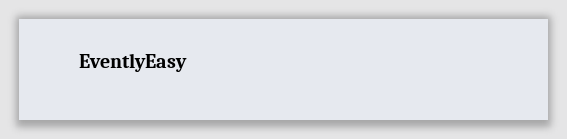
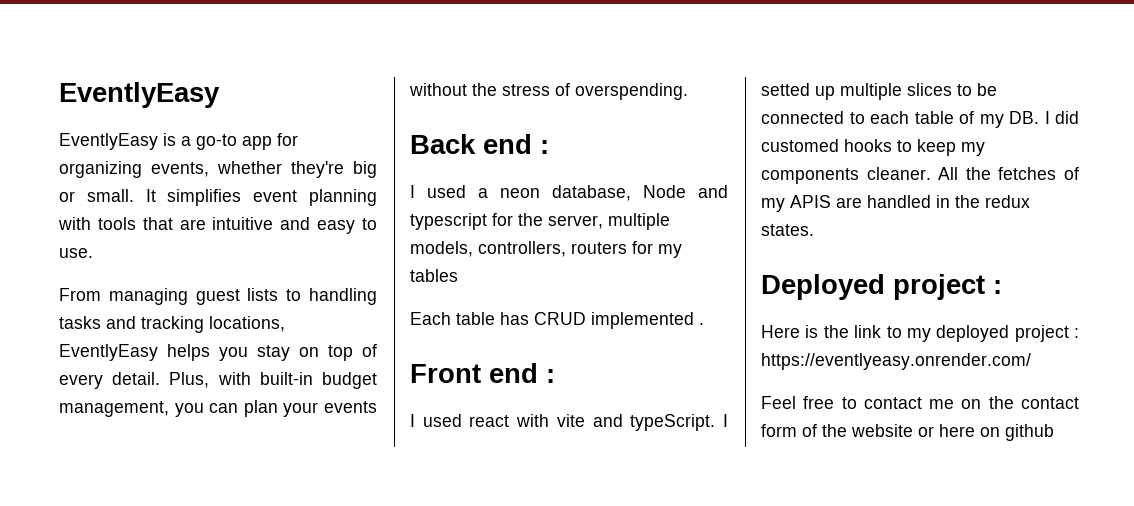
[79,53,187,72] EventlyEasy -> [59,82,220,108] [59,133,298,150] [59,161,377,178] [59,189,377,206] [58,217,377,234] [59,248,93,258] [59,288,378,305] [59,316,285,333] [59,344,377,361] [59,372,377,389] [59,400,377,417] [409,83,688,100] [410,134,549,154] [410,185,728,201] [410,213,670,230] [410,241,682,258] [410,269,458,282] [410,312,704,329] [410,363,555,383] [410,414,728,431] [761,83,997,100] [761,111,1079,128] [761,139,985,156] [761,167,1079,184] [761,195,1030,212] [761,224,814,236] [761,274,1002,300] [761,325,1079,342] [761,353,1031,370] [761,396,1079,409] [761,424,1054,441] EventlyEasy // EventlyEasy is a go-to app for organizing events, whether they're big or small. It simplifies event planning with tools that are intuitive and easy to use. // From managing guest lists to handling tasks and tracking locations, EventlyEasy helps you stay on top of every detail. Plus, with built-in budget management, you can plan your events without the stress of overspending. // Back end : // I used a neon database, Node and typescript for the server, multiple models, controllers, routers for my tables // Each table has CRUD implemented . // Front end : // I used react with vite and typeScript. I setted up multiple slices to be connected to each table of my DB. I did customed hooks to keep my components cleaner. All the fetches of my APIS are handled in the redux states. // Deployed project : // Here is the link to my deployed project : https://eventlyeasy.onrender.com/ // Feel free to contact me on the contact form of the website or here on github

